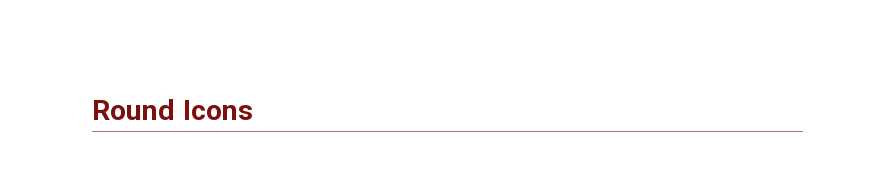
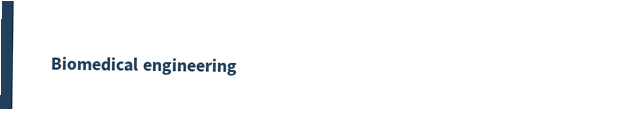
[92,99,253,120] Round Icons -> [50,56,237,77] Biomedical engineering

